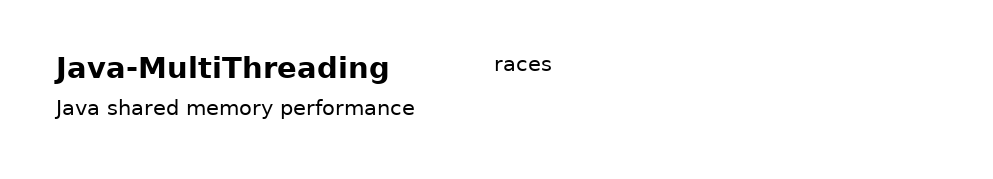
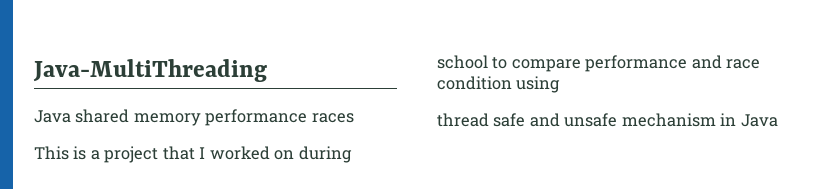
(552, 65) none -> [34,146,352,163] [437,55,761,72] [437,76,561,93] [437,113,778,127] // This is a project that I worked on during school to compare performance and race condition using // thread safe and unsafe mechanism in Java

